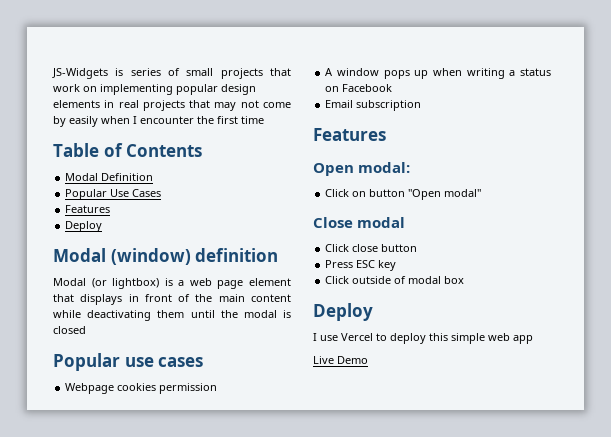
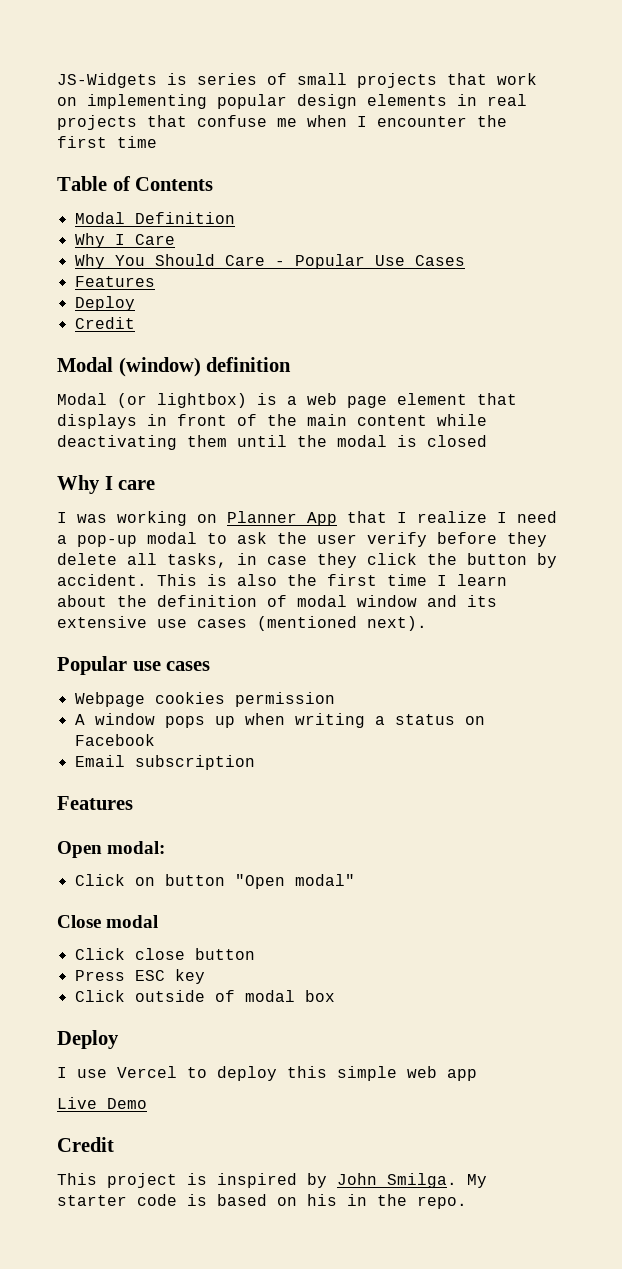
[214,100,291,111] [53,116,98,127] may not come by easily -> [197,115,297,127] confuse me
(154, 177) none -> [74,233,175,248] [74,254,285,269] Why I Care // Why You Should Care -
(103, 226) none -> [74,317,135,329] // Credit
(86, 330) none -> [57,475,156,494] [57,511,557,526] [57,532,547,547] [57,553,557,568] [57,574,507,586] [57,595,497,607] [57,616,427,631] // Why I care // I was working on Planner App that I realize I need a pop-up modal to ask the user verify before they delete all tasks, in case they click the button by accident. This is also the first time I learn about the definition of modal window and its extensive use cases (mentioned next).
(368, 360) none -> [57,1137,114,1152] [57,1173,487,1188] [57,1194,467,1209] // Credit // This project is inspired by John Smilga. My starter code is based on his in the repo.

